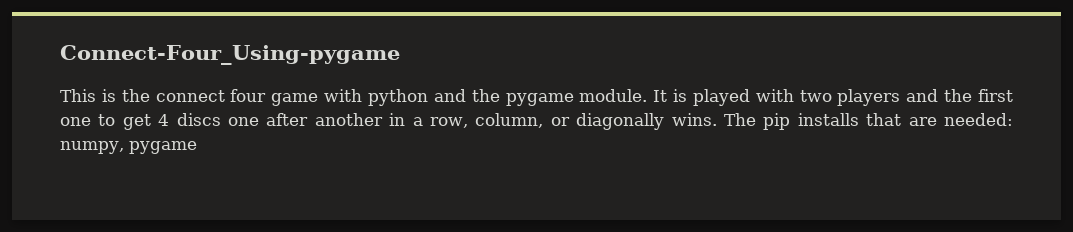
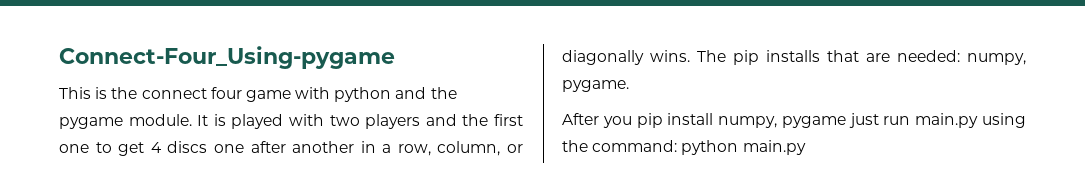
[128,141,197,154] pygame -> [562,80,629,92] [562,113,1026,128] [562,140,806,155] pygame. // After you pip install numpy, pygame just run main.py using the command: python main.py

